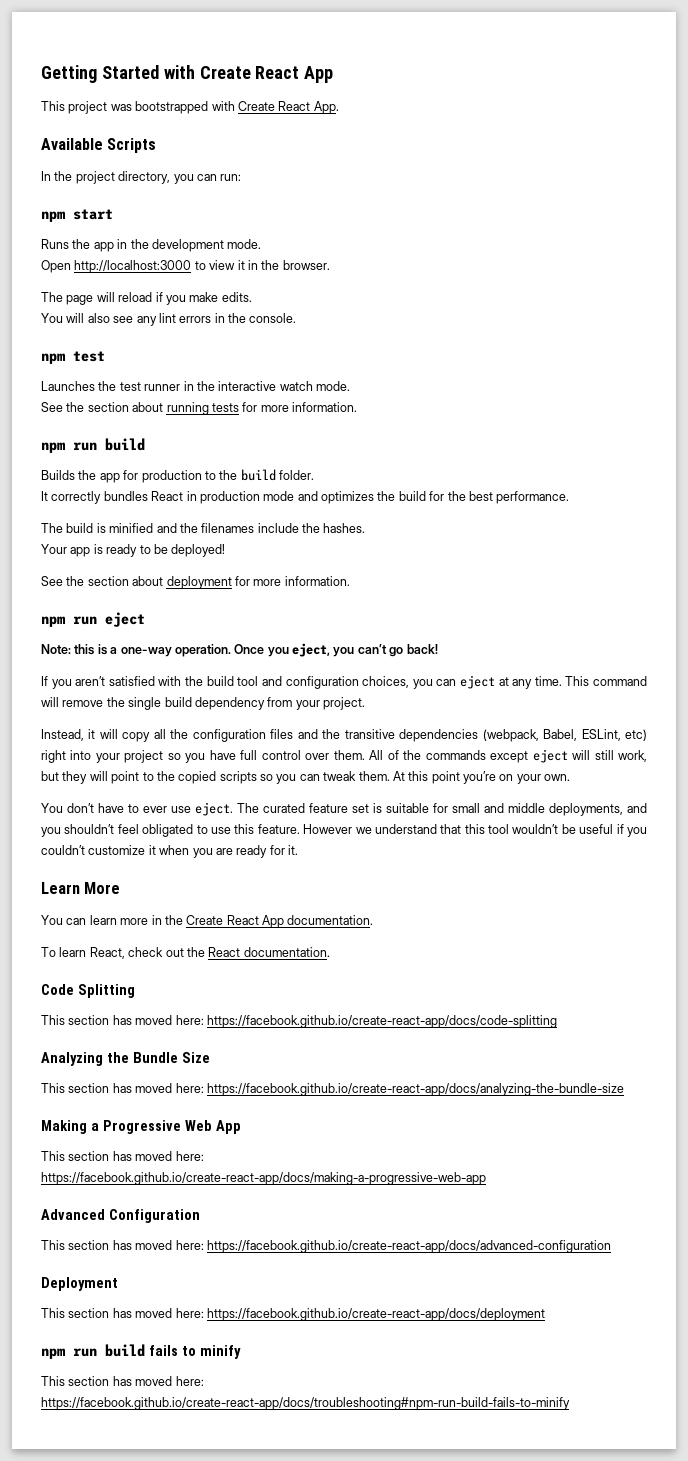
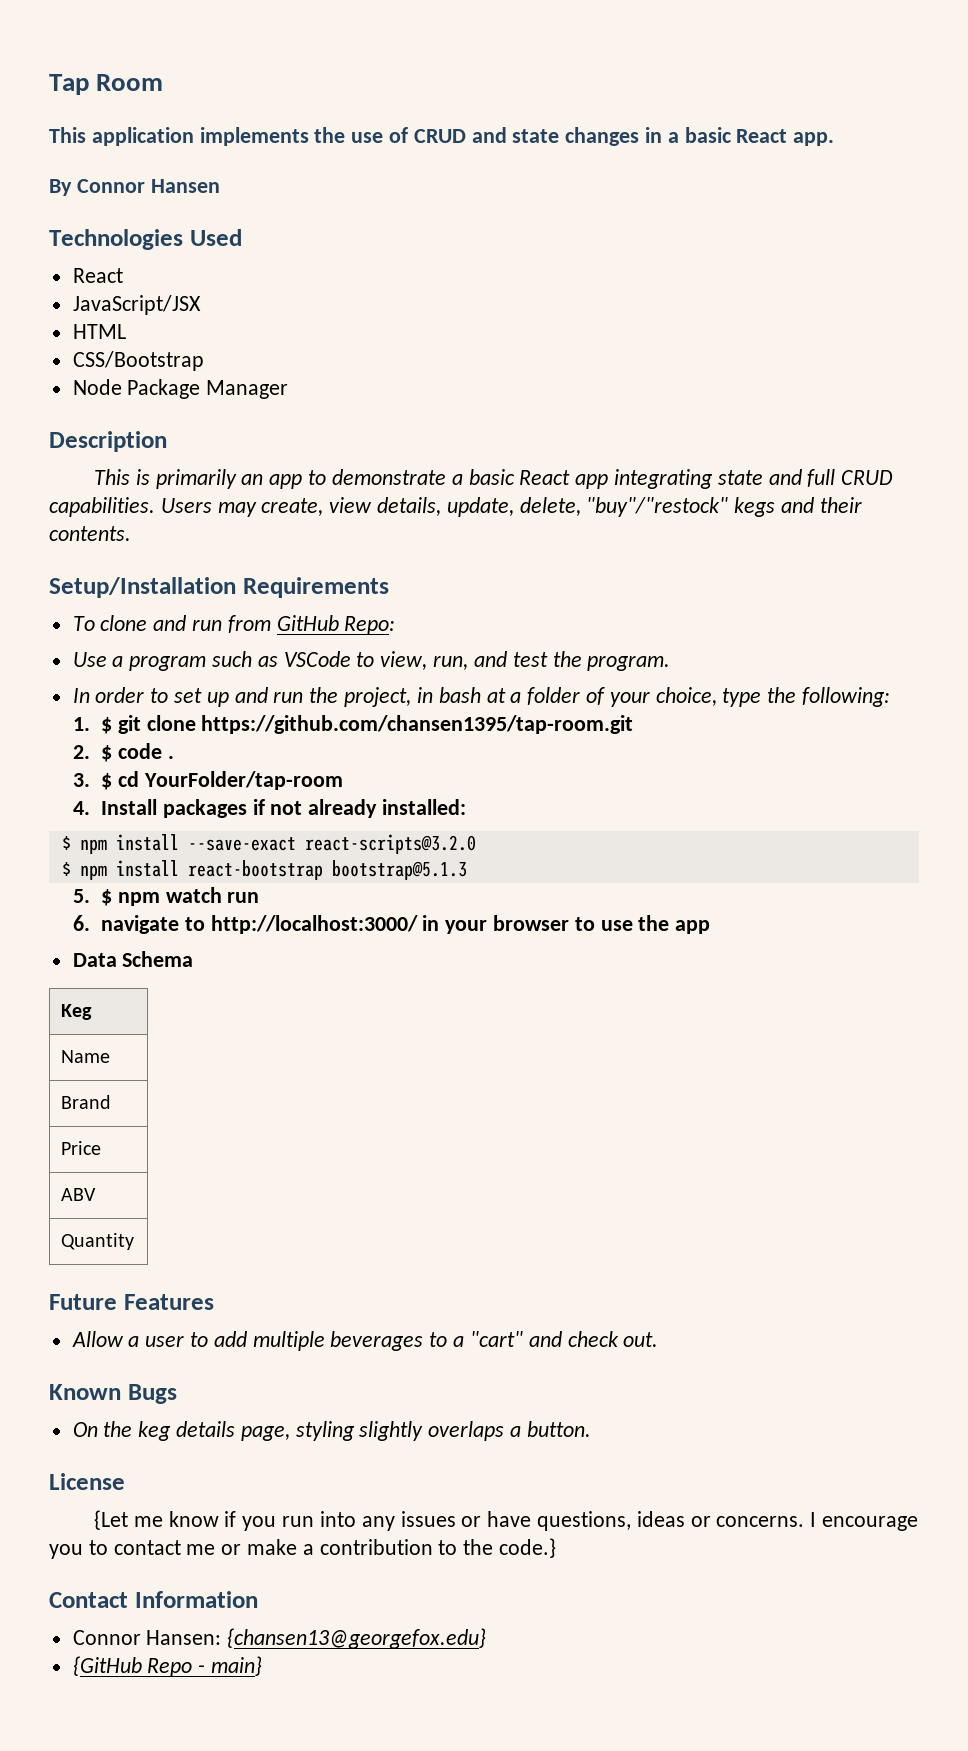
[41,65,334,83] [41,101,339,114] [41,138,157,153] [41,171,242,184] [41,209,113,222] [41,239,262,252] [41,260,330,273] [41,292,252,305] [41,313,297,326] [41,351,105,364] [41,381,350,391] [41,402,357,415] [41,438,145,453] [41,469,314,483] [41,491,570,504] [41,523,366,533] [41,544,226,557] [41,576,350,589] [41,612,145,627] [41,643,438,657] [41,675,647,689] [41,697,365,710] [41,729,647,742] [41,749,648,763] [41,771,571,784] [41,802,647,816] [41,824,648,837] [41,845,298,858] [41,882,121,894] [41,915,374,928] [41,947,330,959] [41,984,135,998] [41,1015,557,1028] [41,1052,210,1066] [41,1083,624,1096] [41,1120,241,1134] [41,1151,204,1161] [41,1172,486,1185] [41,1209,200,1223] [41,1240,611,1253] [41,1277,118,1291] [41,1308,545,1321] [41,1344,241,1359] [41,1376,204,1386] [41,1397,570,1410] Getting Started with Create React App // This project was bootstrapped with Create React App. // Available Scripts // In the project directory, you can run: // npm start // Runs the app in the development mode. // Open http://localhost:3000 to view it in the browser. // The page will reload if you make edits. // You will also see any lint errors in the console. // npm test // Launches the test runner in the interactive watch mode. // See the section about running tests for more information. // npm run build // Builds the app for production to the build folder. // It correctly bundles React in production mode and optimizes the build for the best performance. // The build is minified and the filenames include the hashes. // Your app is ready to be deployed! // See the section about deployment for more information. // npm run eject // Note: this is a one-way operation. Once you eject, you can’t go back! // If you aren’t satisfied with the build tool and configuration choices, you can eject at any time. This command will remove the single build dependency from your project. // Instead, it will copy all the configuration files and the transitive dependencies (webpack, Babel, ESLint, etc) right into your project so you have full control over them. All of the commands except eject will still work, but they will point to the copied scripts so you can tweak them. At this point you’re on your own. // You don’t have to ever use eject. The curated feature set is suitable for small and middle deployments, and you shouldn’t feel obligated to use this feature. However we understand that this tool wouldn’t be useful if you couldn’t customize it when you are ready for it. // Learn More // You can learn more in the Create React App documentation. // To learn React, check out the React documentation. // Code Splitting // This section has moved here: https://facebook.github.io/create-react-app/docs/code-splitting // Analyzing the Bundle Size // This section has moved here: https://facebook.github.io/create-react-app/docs/analyzing-the-bundle-size // Making a Progressive Web App // This section has moved here: https://facebook.github.io/create-react-app/docs/making-a-progressive-web-app // Advanced Configuration // This section has moved here: https://facebook.github.io/create-react-app/docs/advanced-configuration // Deployment // This section has moved here: https://facebook.github.io/create-react-app/docs/deployment // npm run build fails to minify // This section has moved here: https://facebook.github.io/create-react-app/docs/troubleshooting#npm-run-build-fails-to-minify -> [49,74,164,95] [49,127,835,146] [49,179,220,196] [49,229,242,250] [72,268,123,283] [72,295,201,315] [72,324,126,339] [72,351,204,371] [72,379,289,399] [49,431,167,452] [94,469,894,489] [49,497,862,517] [49,526,131,541] [49,577,389,598] [72,615,396,635] [72,651,671,671] [72,687,890,707] [73,715,634,734] [73,743,174,762] [73,771,343,790] [73,799,467,818] [61,834,476,854] [61,860,467,880] [73,887,260,906] [73,915,711,934] [72,951,194,967] [61,1004,93,1020] [61,1050,111,1063] [61,1095,112,1109] [61,1141,102,1155] [61,1188,97,1201] [61,1233,135,1250] [49,1294,214,1310] [71,1331,659,1351] [49,1384,177,1404] [72,1421,591,1441] [49,1473,125,1490] [94,1510,918,1531] [49,1538,557,1559] [49,1591,258,1608] [72,1628,487,1649] [72,1656,263,1677] Tap Room // This application implements the use of CRUD and state changes in a basic React app. // By Connor Hansen // Technologies Used // React // JavaScript/JSX // HTML // CSS/Bootstrap // Node Package Manager // Description // This is primarily an app to demonstrate a basic React app integrating state and full CRUD capabilities. Users may create, view details, update, delete, "buy"/"restock" kegs and their contents. // Setup/Installation Requirements // To clone and run from GitHub Repo: // Use a program such as VSCode to view, run, and test the program. // In order to set up and run the project, in bash at a folder of your choice, type the following: // 1. $ git clone https://github.com/chansen1395/tap-room.git // 2. $ code . // 3. $ cd YourFolder/tap-room // 4. Install packages if not already installed: // $ npm install --save-exact react-scripts@3.2.0 // $ npm install react-bootstrap bootstrap@5.1.3 // 5. $ npm watch run // 6. navigate to http://localhost:3000/ in your browser to use the app // Data Schema // Keg // Name // Brand // Price // ABV // Quantity // Future Features // Allow a user to add multiple beverages to a "cart" and check out. // Known Bugs // On the keg details page, styling slightly overlaps a button. // License // {Let me know if you run into any issues or have questions, ideas or concerns. I encourage you to contact me or make a contribution to the code.} // Contact Information // Connor Hansen: {chansen13@georgefox.edu} // {GitHub Repo - main}

